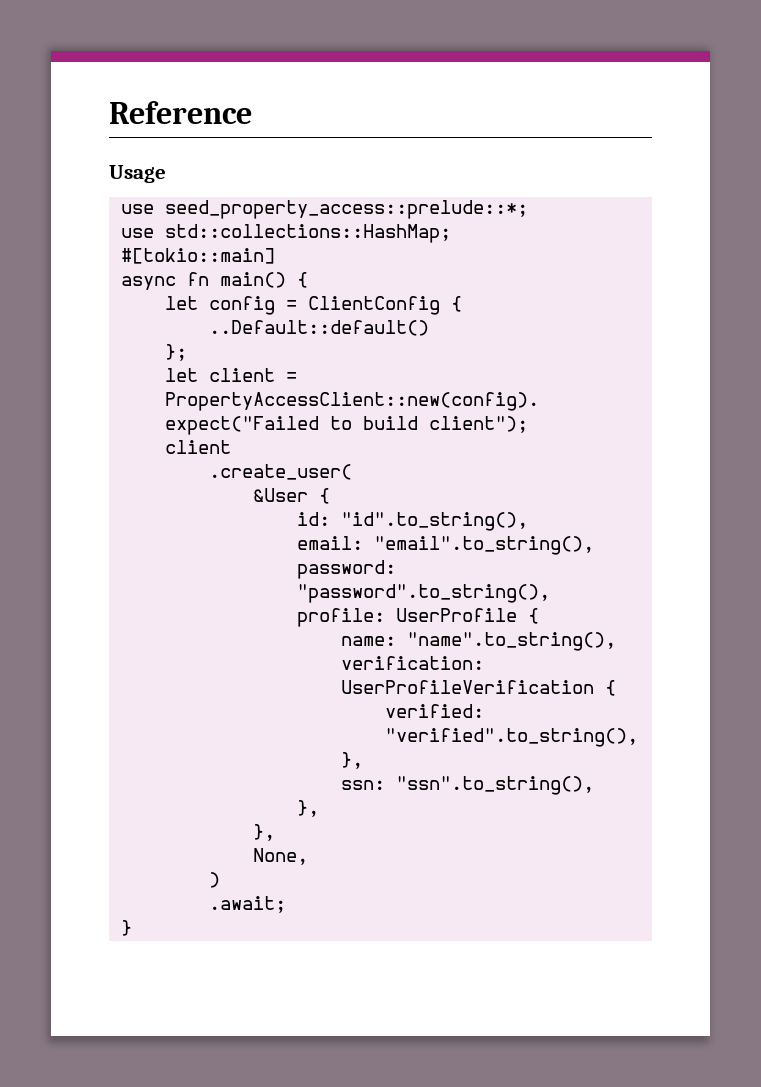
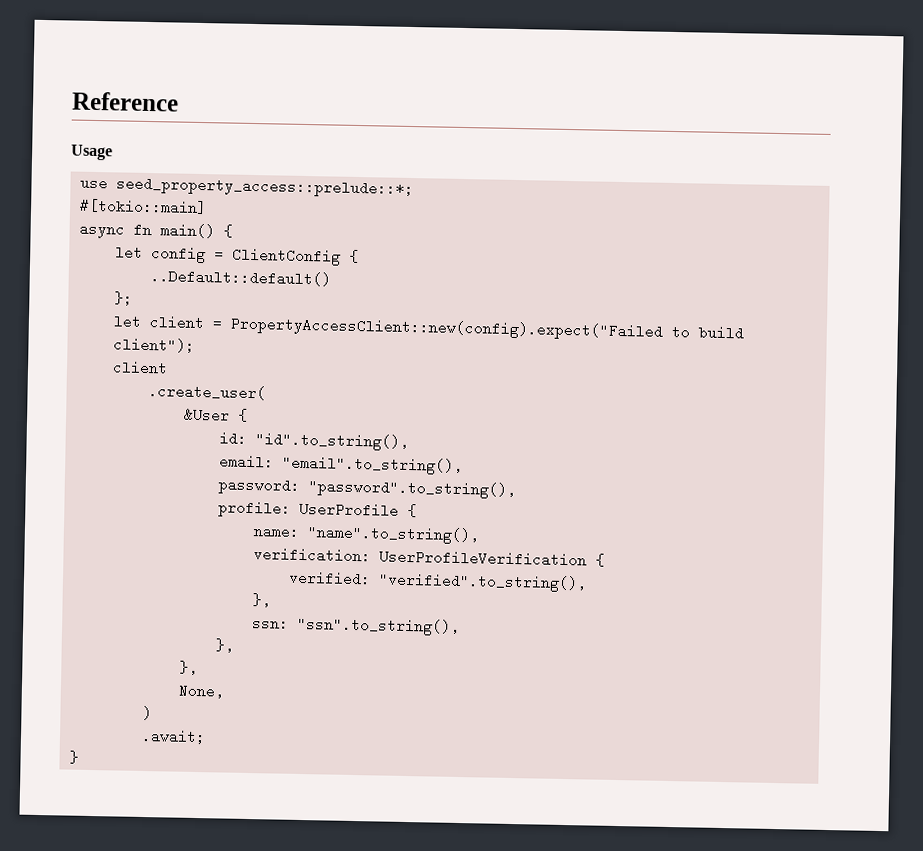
[121,224,452,243] // use std::collections::HashMap; -> (414, 187) none

